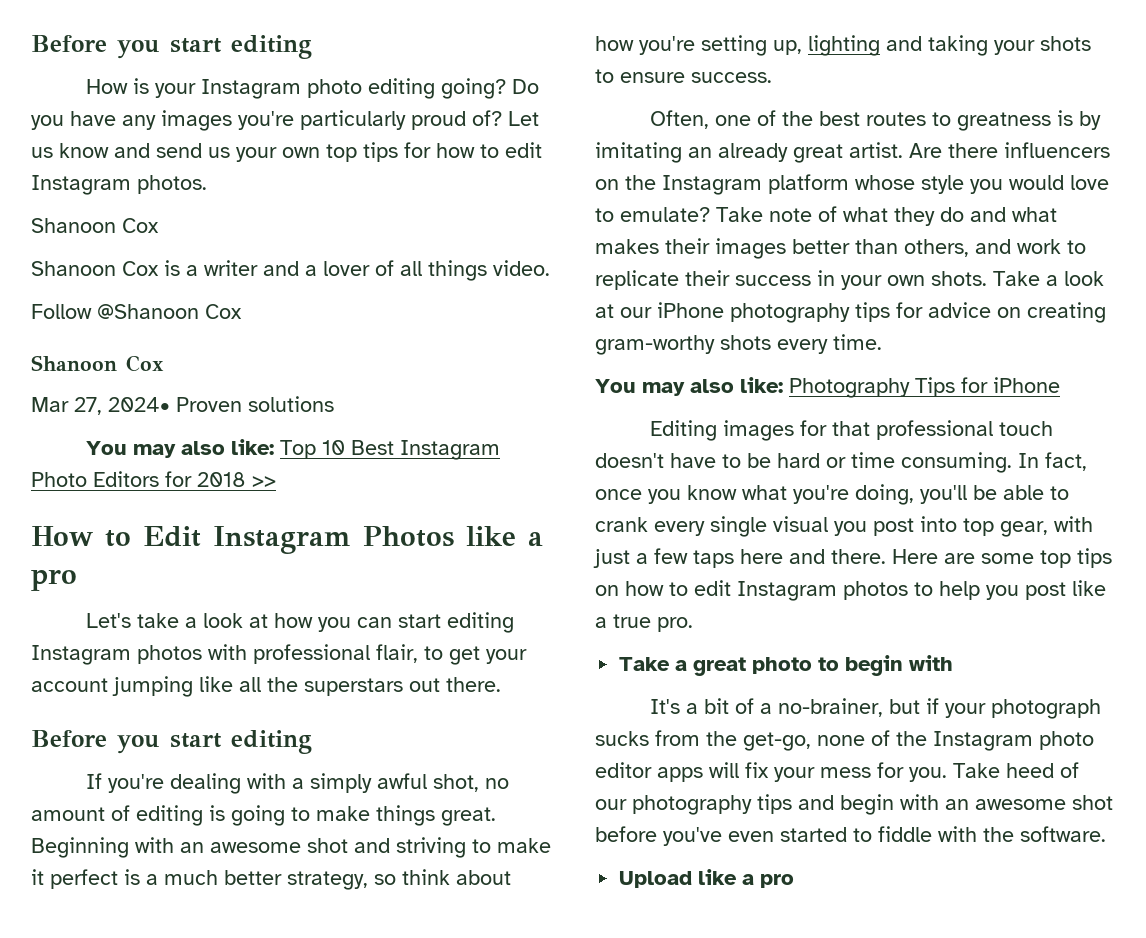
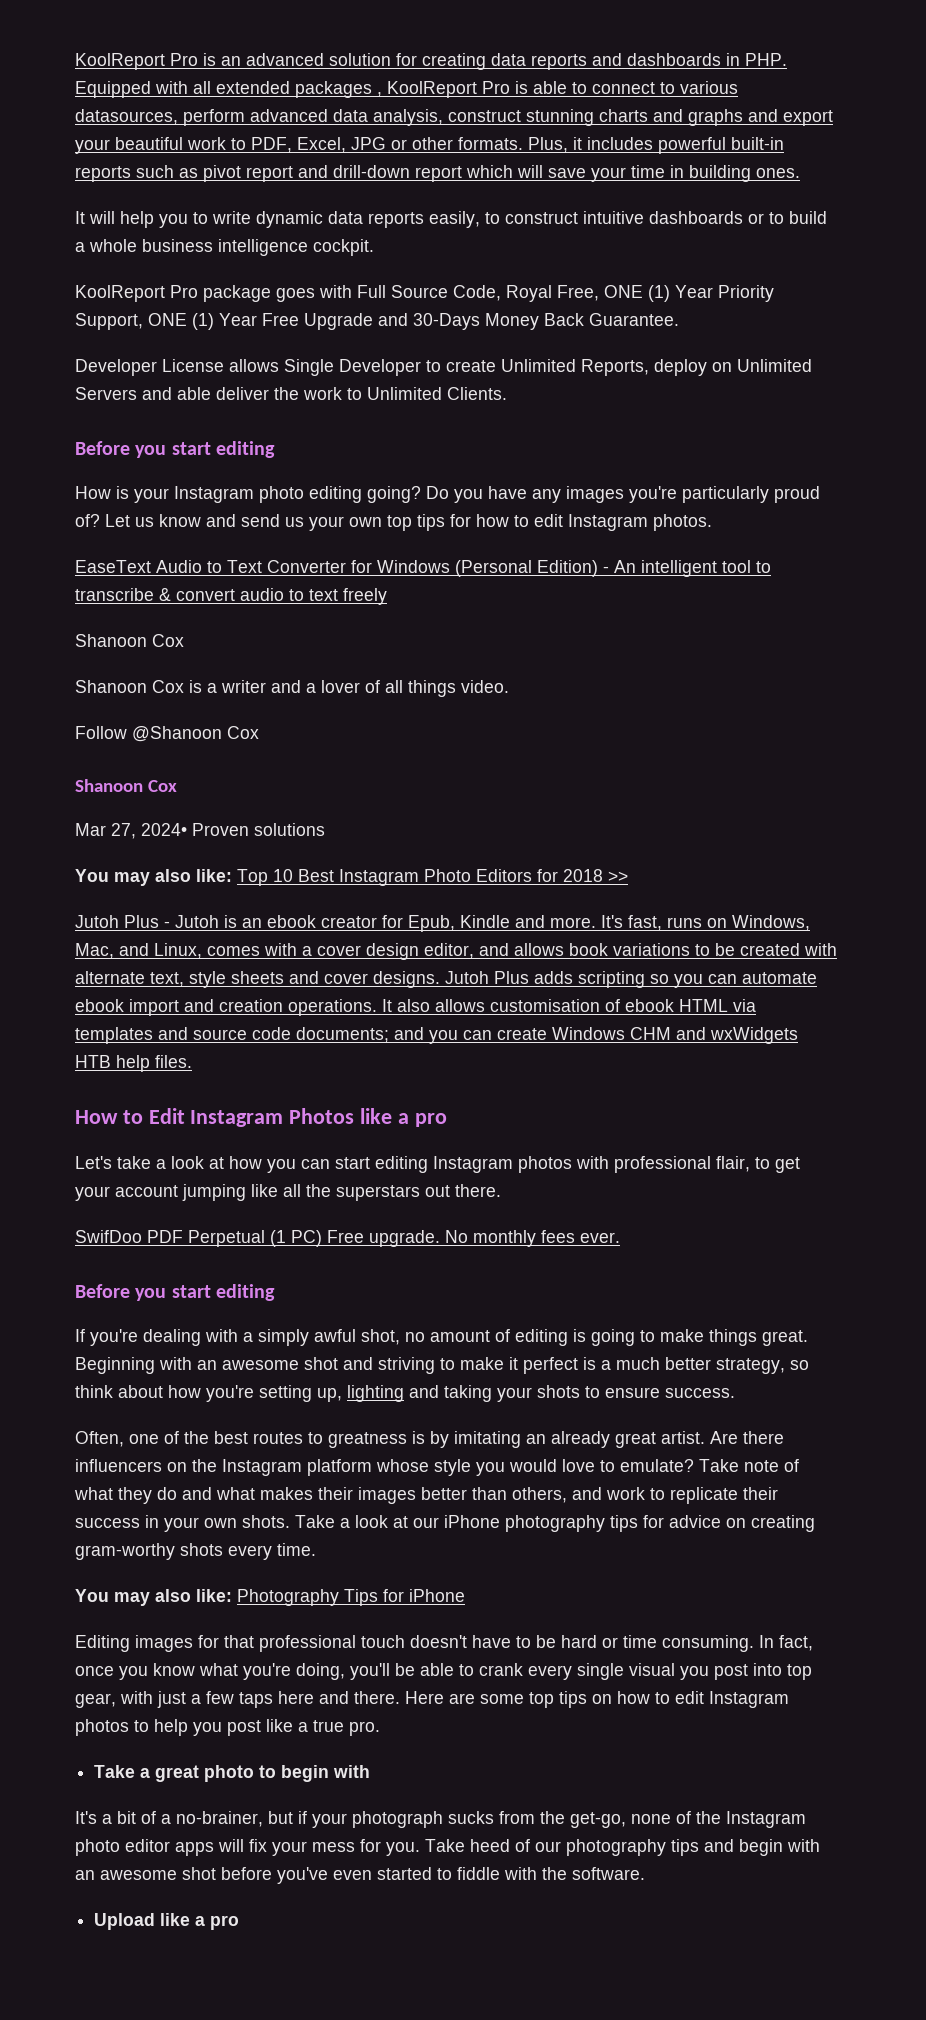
(31, 43) none -> [75,53,787,70] [75,81,738,98] [75,109,833,126] [75,137,784,154] [75,165,800,182] [75,211,827,228] [75,239,374,256] [75,285,774,302] [75,313,679,330] [75,359,812,376] [75,387,507,400] KoolReport Pro is an advanced solution for creating data reports and dashboards in PHP. Equipped with all extended packages , KoolReport Pro is able to connect to various datasources, perform advanced data analysis, construct stunning charts and graphs and export your beautiful work to PDF, Excel, JPG or other formats. Plus, it includes powerful built-in reports such as pivot report and drill-down report which will save your time in building ones. // It will help you to write dynamic data reports easily, to construct intuitive dashboards or to build a whole business intelligence cockpit. // KoolReport Pro package goes with Full Source Code, Royal Free, ONE (1) Year Priority Support, ONE (1) Year Free Upgrade and 30-Days Money Back Guarantee. // Developer License allows Single Developer to create Unlimited Reports, deploy on Unlimited Servers and able deliver the work to Unlimited Clients. //
(207, 184) none -> [75,560,771,577] [75,588,387,605] // EaseText Audio to Text Converter for Windows (Personal Edition) - An intelligent tool to transcribe & convert audio to text freely
(276, 481) none -> [75,915,810,932] [75,943,837,960] [75,971,817,988] [75,999,756,1016] [75,1027,798,1044] [75,1055,192,1072] // Jutoh Plus - Jutoh is an ebook creator for Epub, Kindle and more. It's fast, runs on Windows, Mac, and Linux, comes with a cover design editor, and allows book variations to be created with alternate text, style sheets and cover designs. Jutoh Plus adds scripting so you can automate ebook import and creation operations. It also allows customisation of ebook HTML via templates and source code documents; and you can create Windows CHM and wxWidgets HTB help files.
(501, 684) none -> [75,1230,620,1247] // SwifDoo PDF Perpetual (1 PC) Free upgrade. No monthly fees ever.

